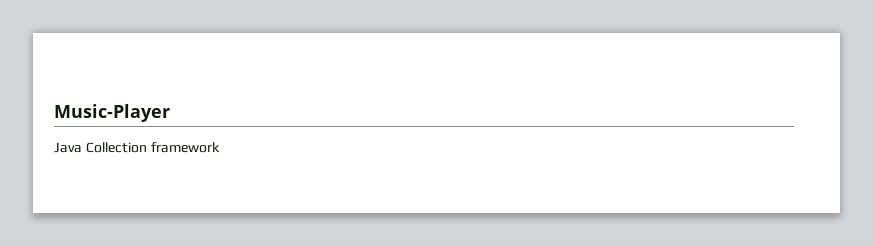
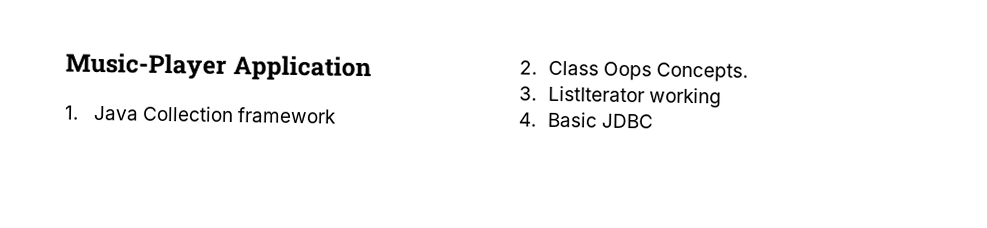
(170, 113) // -> [232,55,372,82] [64,105,79,120] Application // 1.
(220, 147) none -> [519,60,748,82] [519,85,722,108] [518,111,654,129] // 2. Class Oops Concepts. // 3. ListIterator working // 4. Basic JDBC

